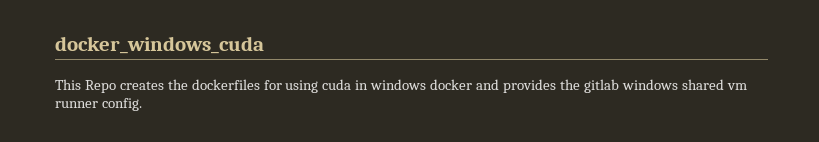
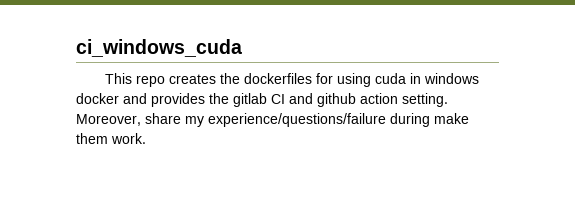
[55,36,264,54] docker_windows_cuda -> [76,39,242,57] ci_windows_cuda
[84,80,116,93] Repo -> [136,75,166,87] repo
[621,79,747,90] [55,98,142,111] windows shared vm runner config. -> [271,93,448,107] [76,113,469,127] [76,133,146,144] CI and github action setting. Moreover, share my experience/questions/failure during make them work.

